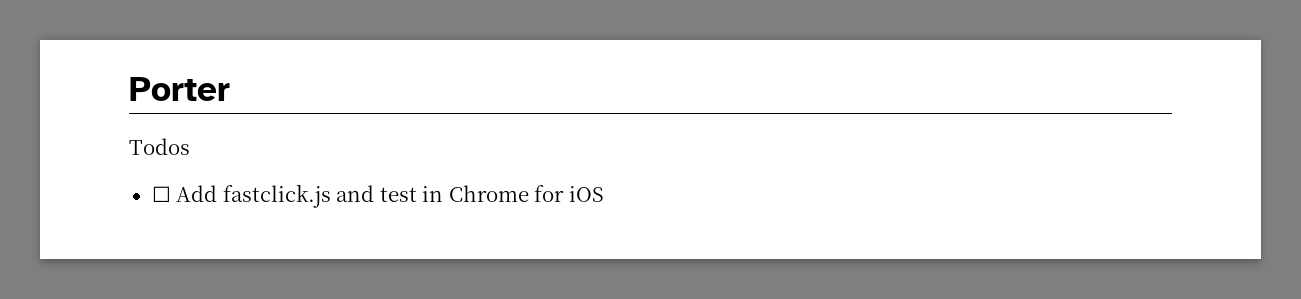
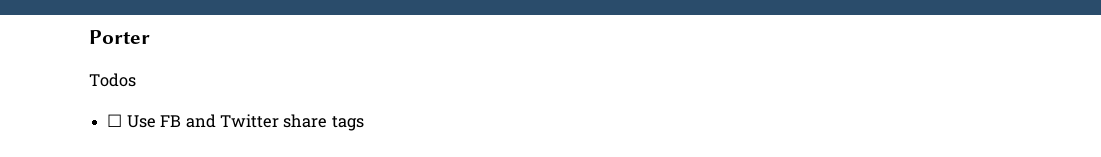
[176,184,604,208] Add fastclick.js and test in Chrome for iOS -> [126,114,364,131] Use FB and Twitter share tags

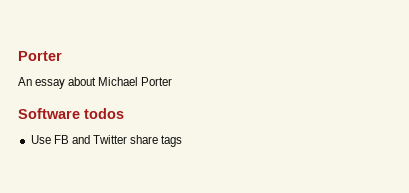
[89,30,150,44] [89,73,136,87] [107,114,123,127] Porter // Todos // ☐ -> [18,51,62,61] [18,77,173,89] [18,108,124,119] Porter // An essay about Michael Porter // Software todos //

